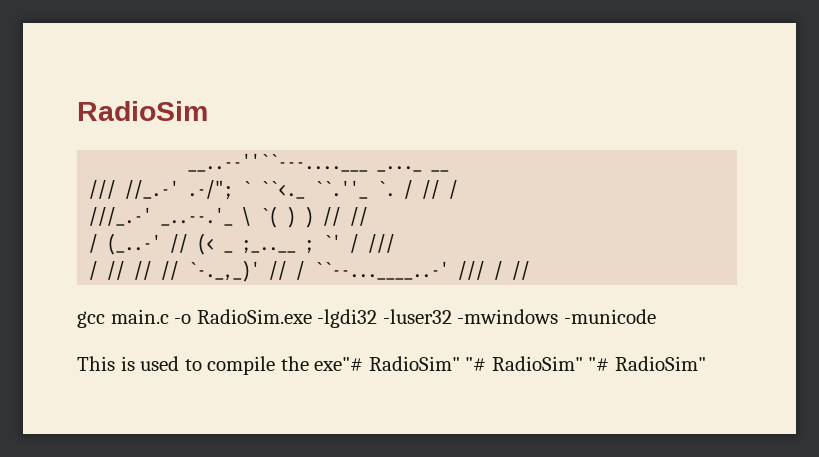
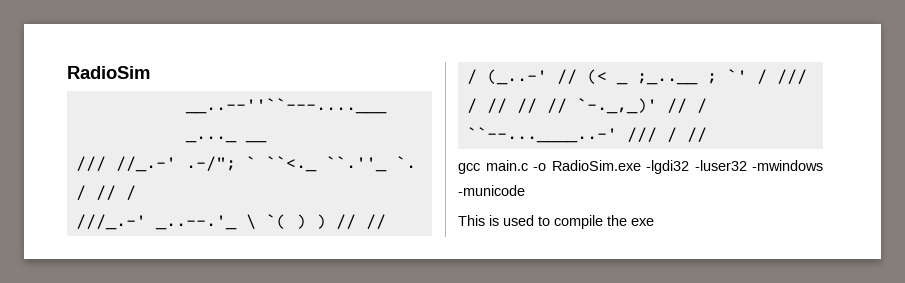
[314,356,706,371] exe"# RadioSim" "# RadioSim" "# RadioSim" -> [631,218,654,226] exe

